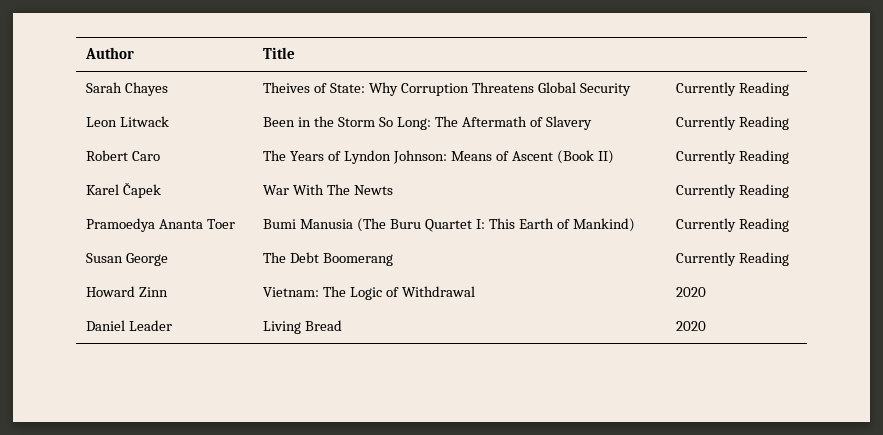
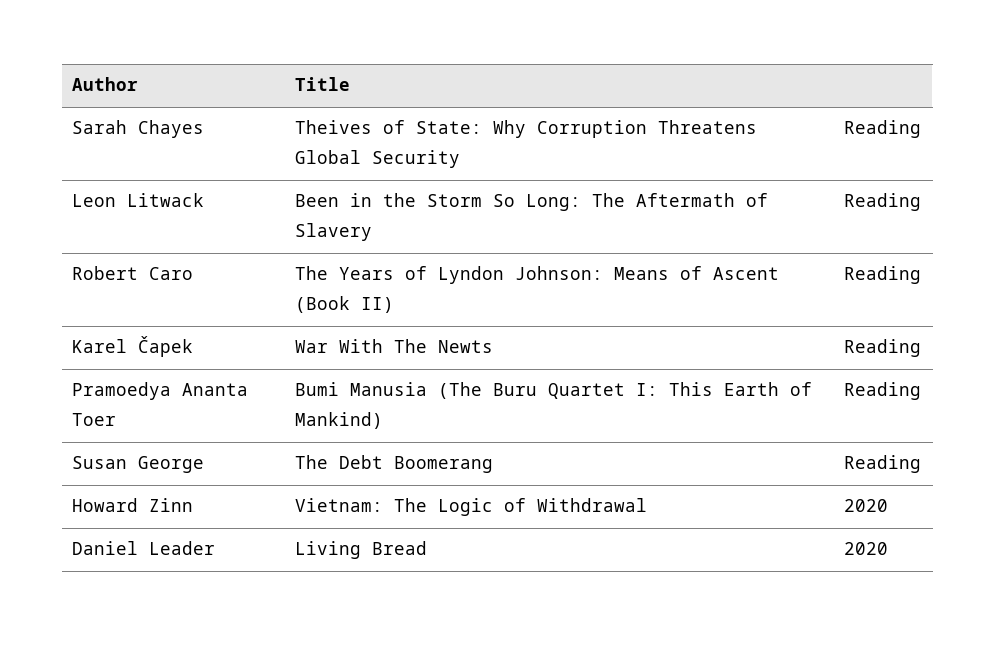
[676,82,737,96] Currently -> (461, 159) none
[676,116,737,130] Currently -> (373, 232) none
[676,150,737,164] Currently -> (395, 305) none
[676,184,737,198] Currently -> (494, 346) none
[676,218,737,232] Currently -> (384, 420) none
[676,252,737,266] Currently -> (494, 464) none

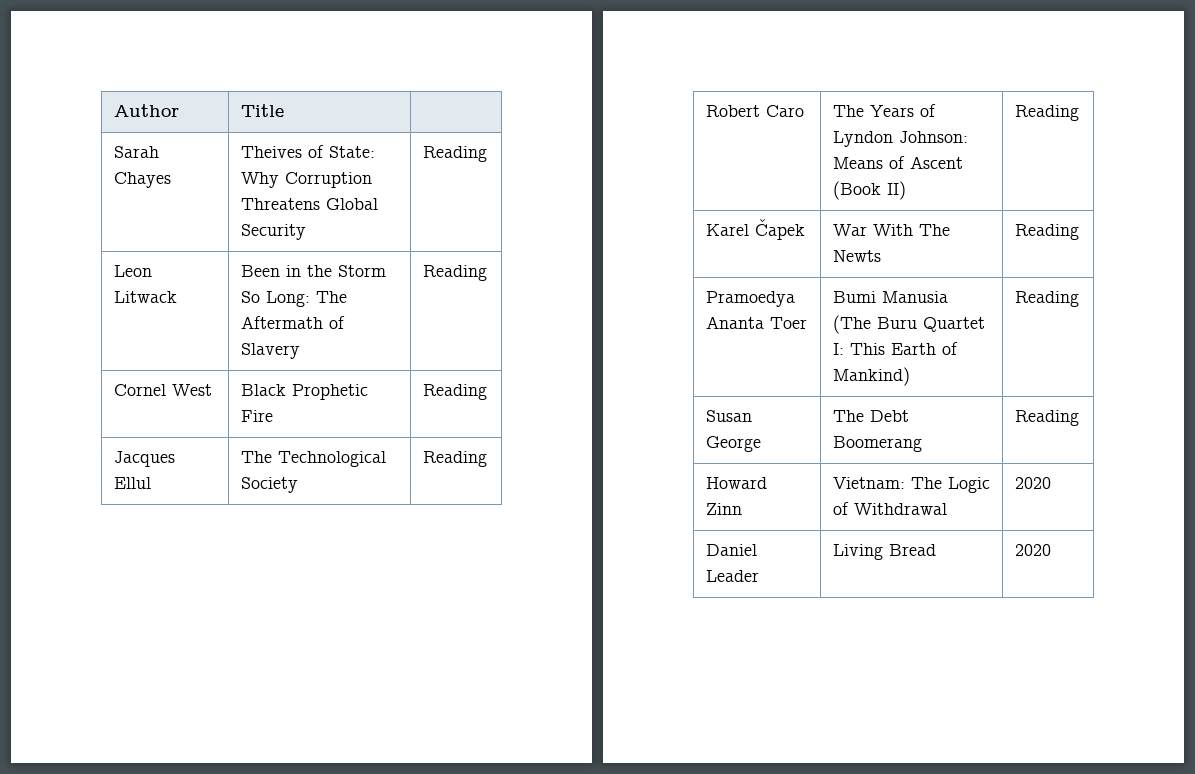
(922, 202) none -> [113,384,212,396] [240,384,368,400] [240,410,273,422] [422,384,487,400] [113,451,175,467] [113,477,151,489] [240,451,386,467] [240,477,298,493] [422,451,487,467] // Cornel West | Black Prophetic Fire | Reading // Jacques Ellul | The Technological Society | Reading

